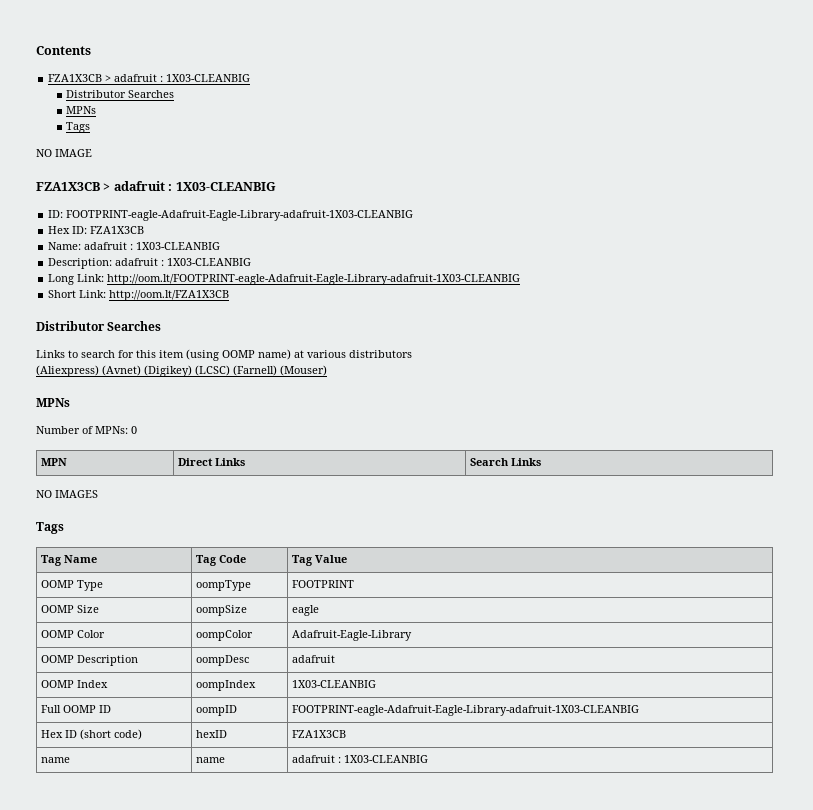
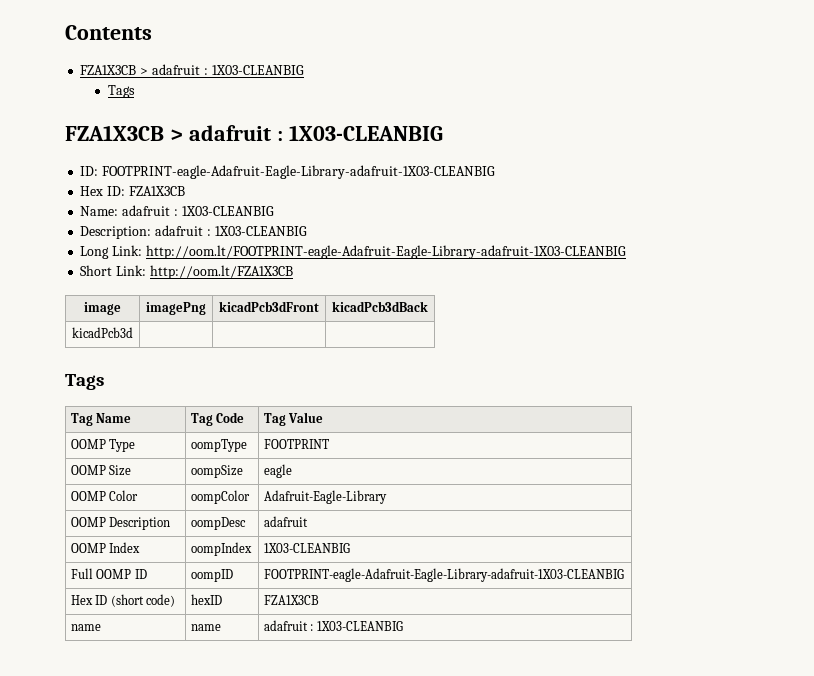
[66,90,175,98] [66,106,97,114] [66,122,91,133] [36,149,92,157] // Distributor Searches // MPNs // Tags // NO IMAGE -> [107,85,135,98] // Tags
[36,321,162,331] [36,349,412,361] [36,365,327,377] [36,398,70,407] [36,426,137,434] [41,458,68,466] [178,458,246,466] [470,458,542,466] [36,490,98,498] // Distributor Searches // Links to search for this item (using OOMP name) at various distributors // (Aliexpress) (Avnet) (Digikey) (LCSC) (Farnell) (Mouser) // MPNs // Number of MPNs: 0 // MPN | Direct Links | Search Links // NO IMAGES -> [84,302,121,315] [146,302,206,315] [219,301,319,312] [332,301,428,312] [72,327,133,338] // image | imagePng | kicadPcb3dFront | kicadPcb3dBack // kicadPcb3d | | |

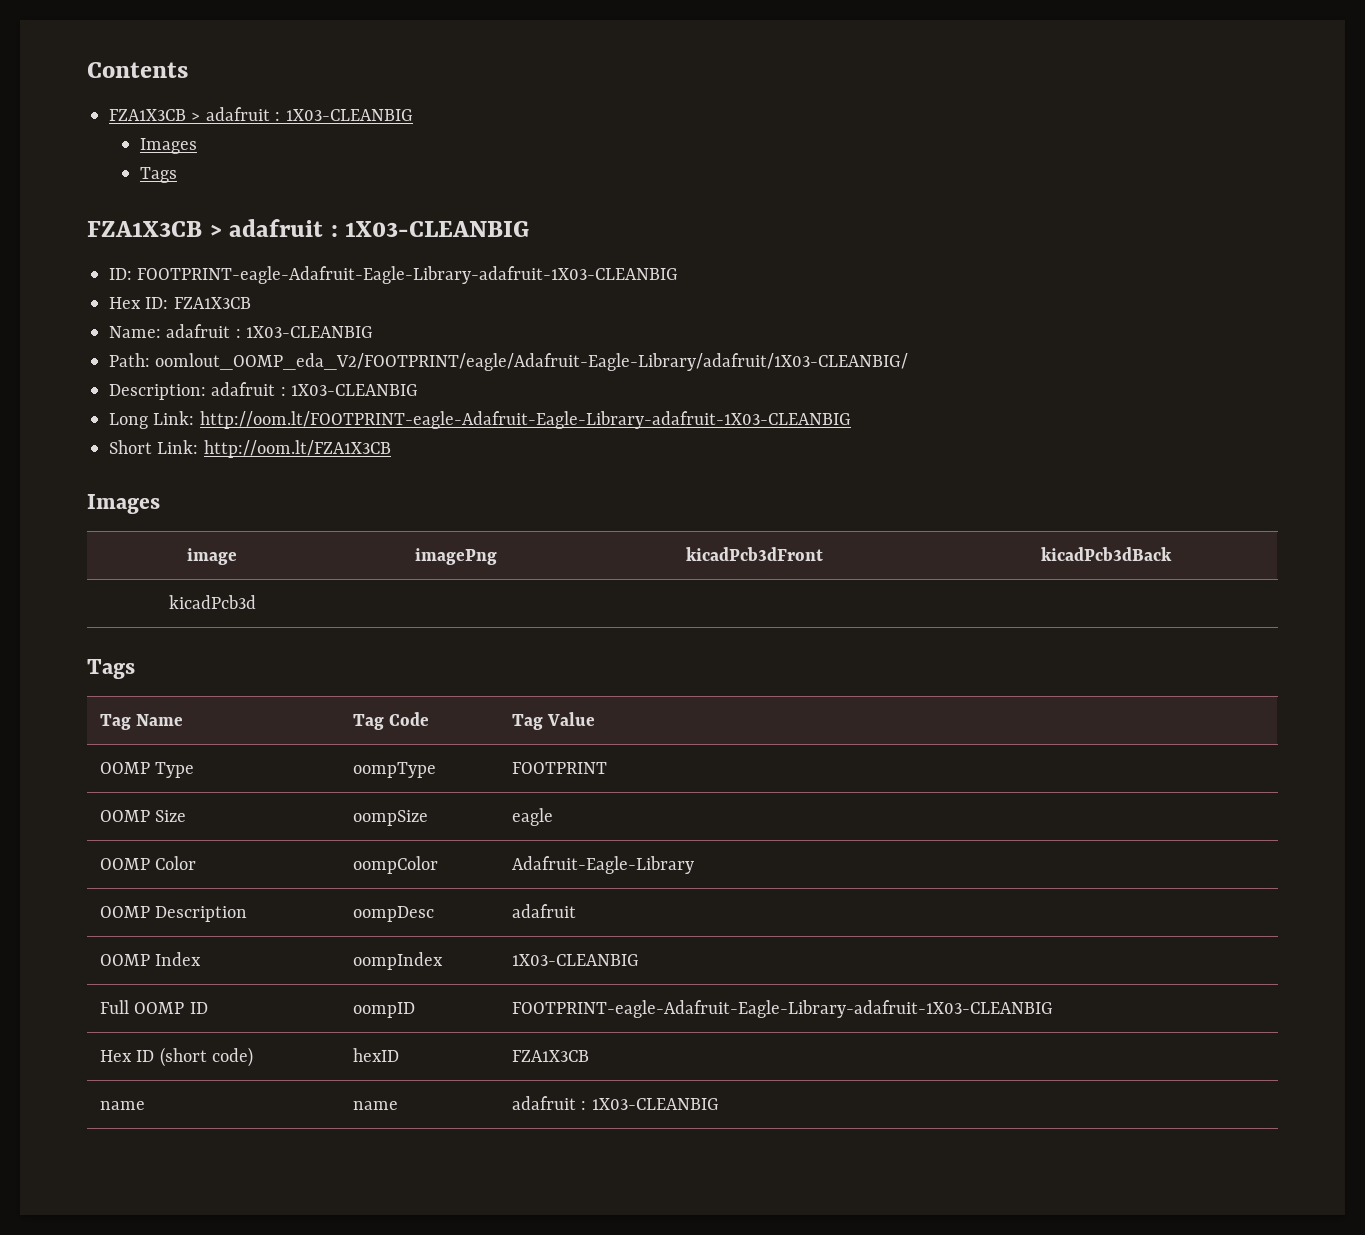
(304, 70) none -> [139,138,197,154] // Images
(274, 211) none -> [109,353,909,371] // Path: oomlout_OOMP_eda_V2/FOOTPRINT/eagle/Adafruit-Eagle-Library/adafruit/1X03-CLEANBIG/
(293, 272) none -> [87,494,160,514] // Images

